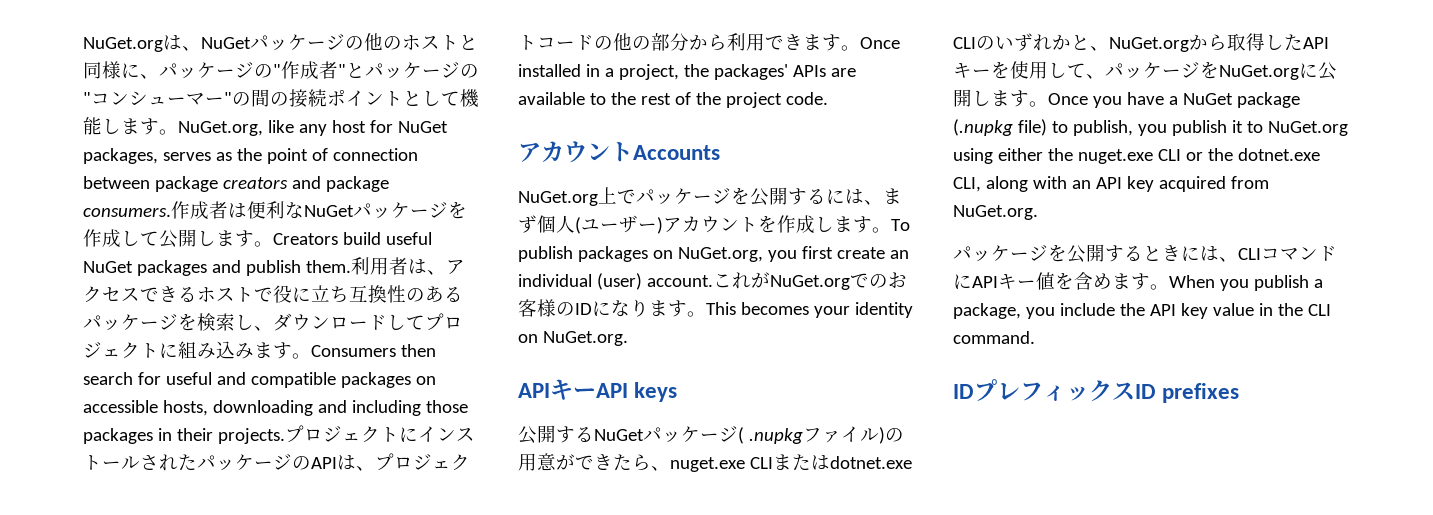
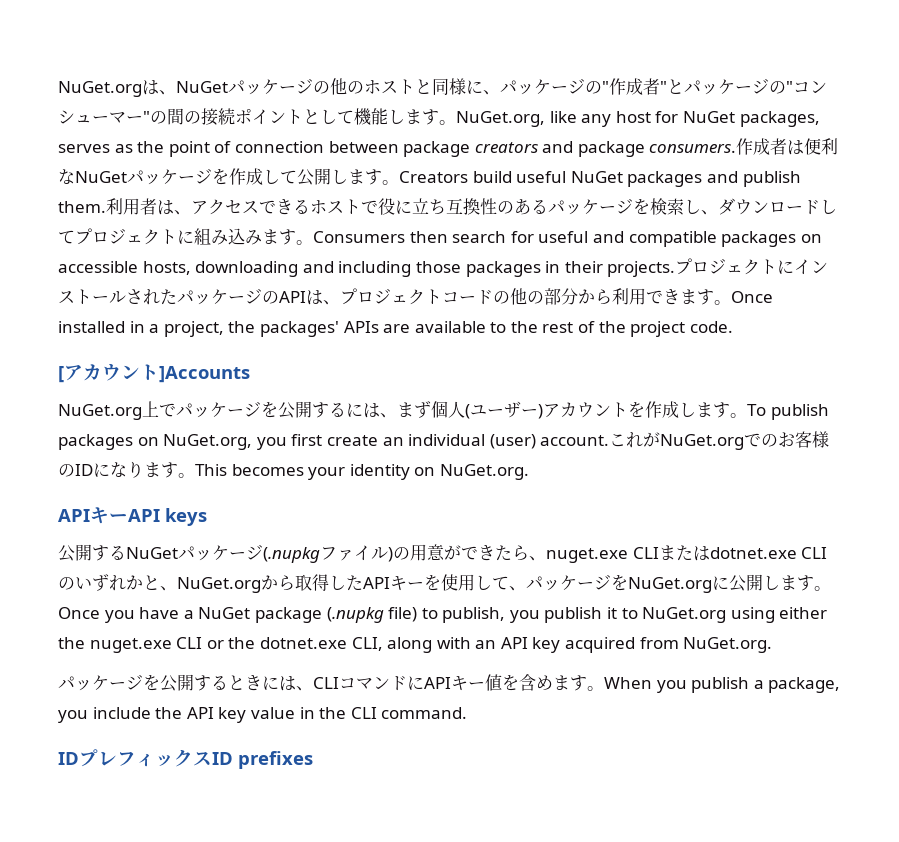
[518,141,720,163] アカウントAccounts -> [58,363,250,383] [アカウント]Accounts
[738,427,803,444] ( .nupkg -> [263,547,320,563] (.nupkg

